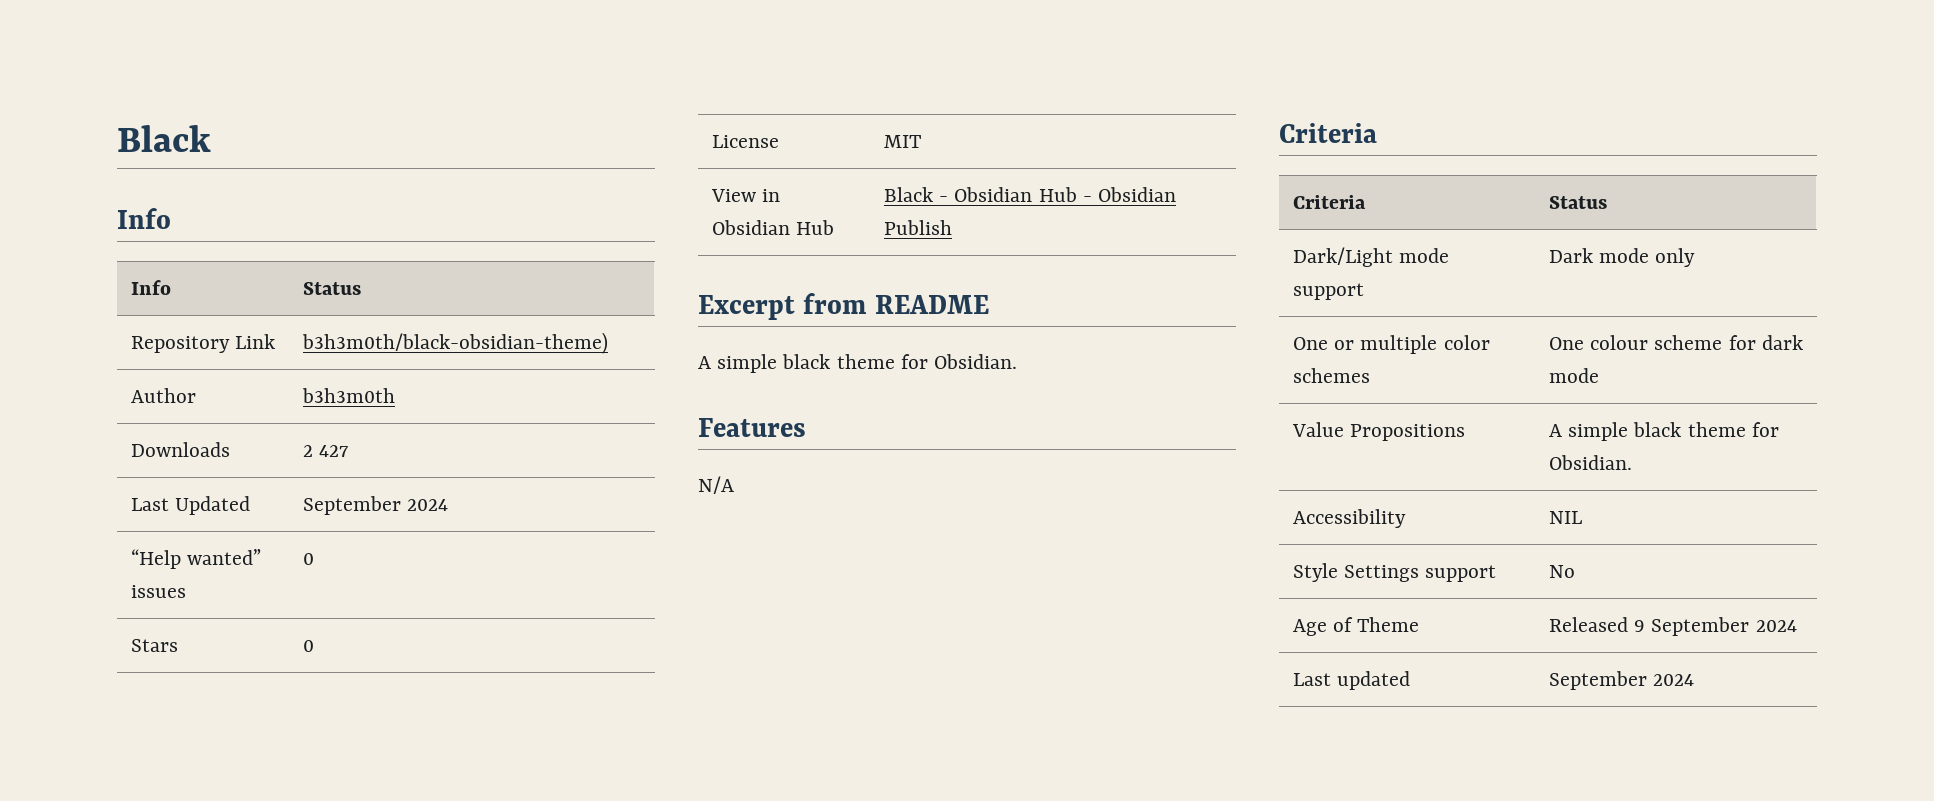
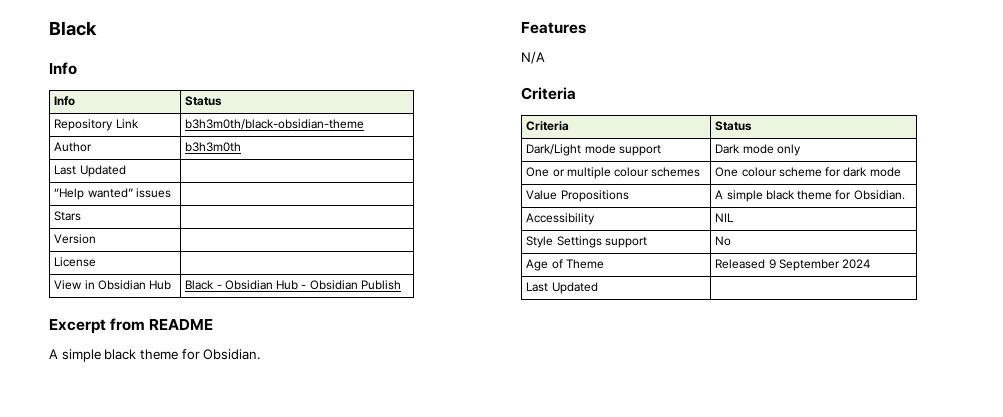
[302,332,609,354] b3h3m0th/black-obsidian-theme) -> [185,119,365,130] b3h3m0th/black-obsidian-theme
[131,442,231,457] [303,445,349,457] [131,496,251,515] [303,496,449,515] // Downloads | 2 427 // Last Updated | September 2024 -> [54,165,126,177] // Last Updated |
[303,553,315,565] 0 -> (171, 193) none
[303,640,315,652] 0 -> [54,234,97,244] // Version |
[884,135,922,148] MIT -> (97, 262) none
[1443,335,1490,350] color -> [614,167,650,177] colour
[1337,671,1411,690] [1549,671,1695,690] updated | September 2024 -> [551,282,598,294] Updated |

